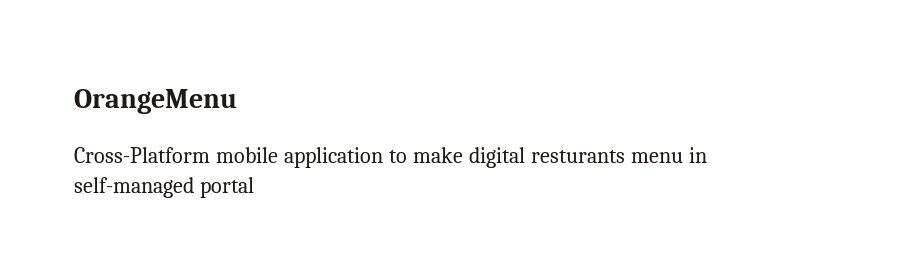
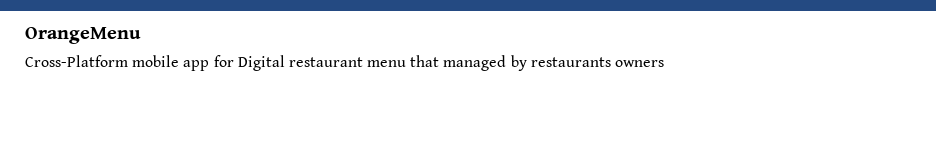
[283,147,707,168] [74,177,254,198] application to make digital resturants menu in self-managed portal -> [183,55,665,71] app for Digital restaurant menu that managed by restaurants owners

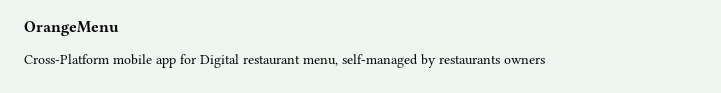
[367,55,507,71] menu that managed -> [303,54,418,68] menu, self-managed

